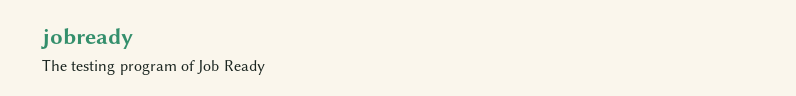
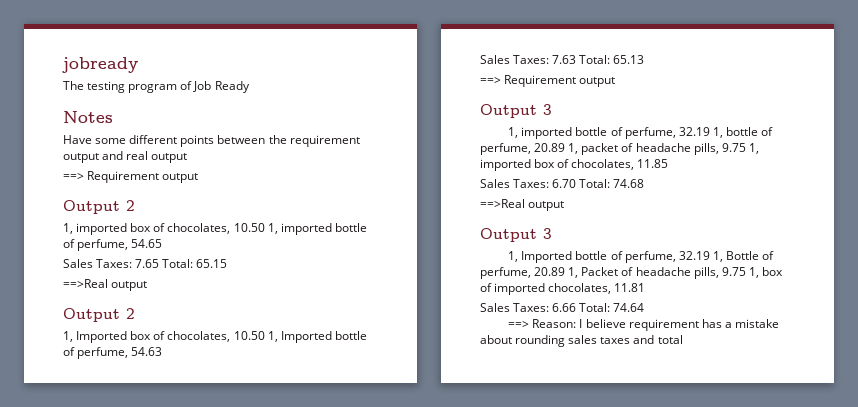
(265, 67) none -> [63,111,113,123] [63,135,360,147] [63,151,188,163] [63,171,199,183] [63,200,135,214] [63,223,367,235] [63,239,163,251] [63,259,228,268] [63,279,148,291] [63,308,135,322] [63,331,367,343] [63,347,163,359] [480,55,645,64] [480,75,616,87] [480,104,552,118] [508,127,774,139] [480,143,759,155] [480,159,669,171] [480,179,645,188] [480,199,565,211] [480,228,552,242] [508,251,775,263] [480,267,783,279] [480,283,646,295] [480,303,645,312] [508,319,779,331] [480,335,683,347] // Notes // Have some different points between the requirement output and real output // ==> Requirement output // Output 2 // 1, imported box of chocolates, 10.50 1, imported bottle of perfume, 54.65 // Sales Taxes: 7.65 Total: 65.15 // ==>Real output // Output 2 // 1, Imported box of chocolates, 10.50 1, Imported bottle of perfume, 54.63 // Sales Taxes: 7.63 Total: 65.13 // ==> Requirement output // Output 3 // 1, imported bottle of perfume, 32.19 1, bottle of perfume, 20.89 1, packet of headache pills, 9.75 1, imported box of chocolates, 11.85 // Sales Taxes: 6.70 Total: 74.68 // ==>Real output // Output 3 // 1, Imported bottle of perfume, 32.19 1, Bottle of perfume, 20.89 1, Packet of headache pills, 9.75 1, box of imported chocolates, 11.81 // Sales Taxes: 6.66 Total: 74.64 // ==> Reason: I believe requirement has a mistake about rounding sales taxes and total

